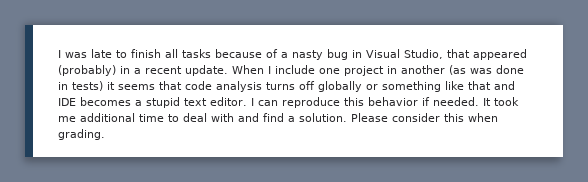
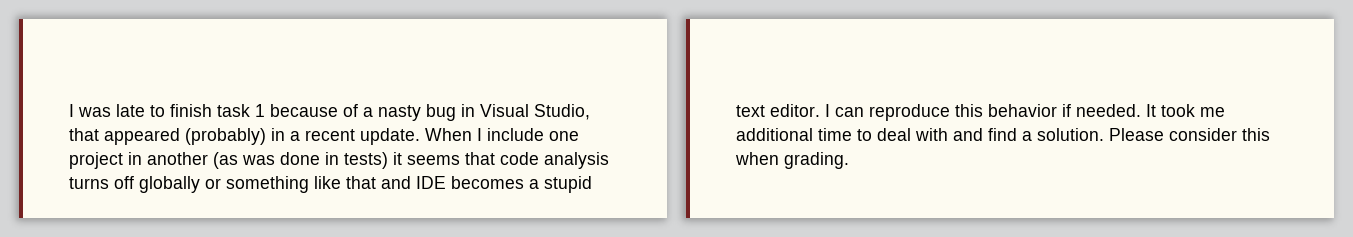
[165,49,211,58] all tasks -> [217,104,265,117] task 1

